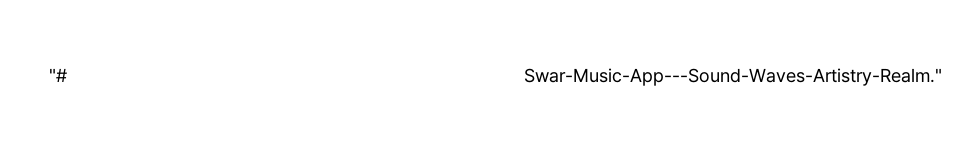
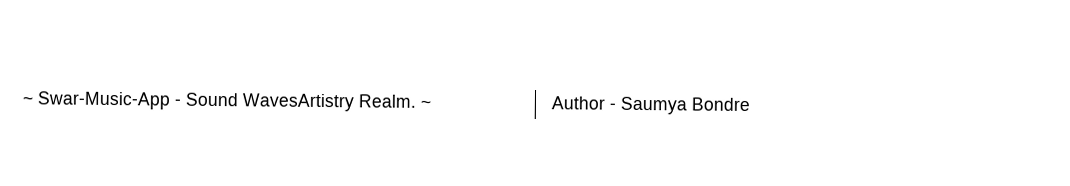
[49,68,942,86] "# Swar-Music-App---Sound-Waves-Artistry-Realm." -> [22,91,431,112] [551,96,750,115] ~ Swar-Music-App - Sound WavesArtistry Realm. ~ // Author - Saumya Bondre

